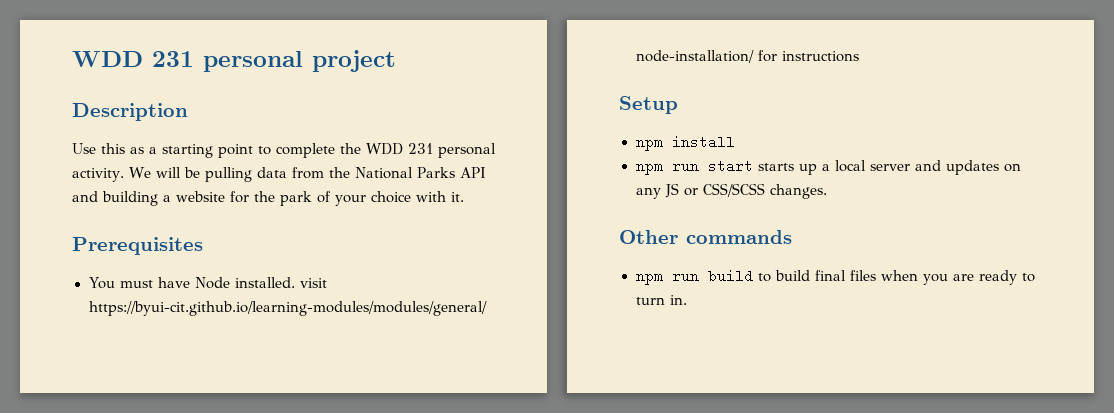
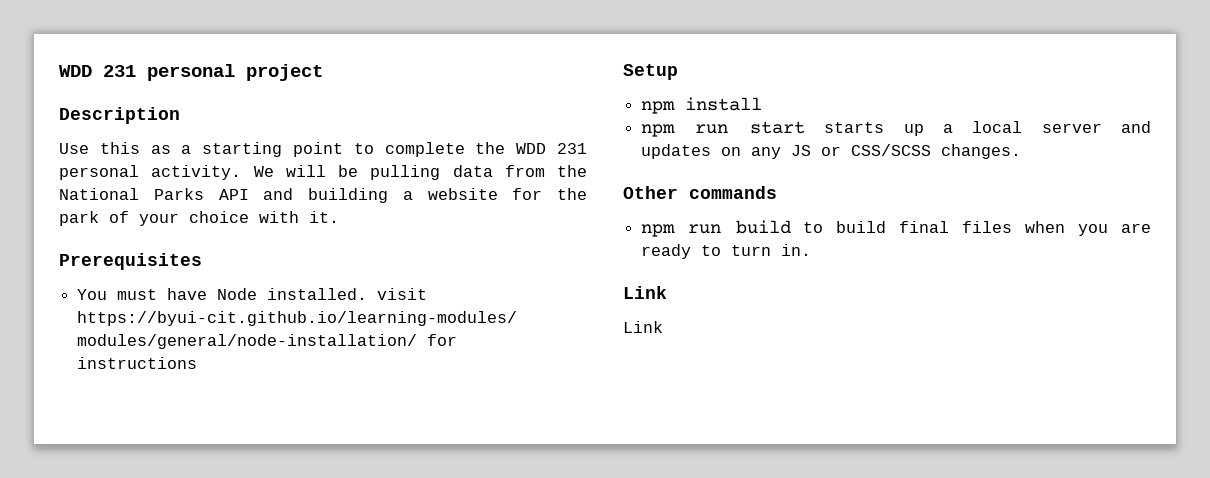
(687, 300) none -> [623,286,667,299] [623,321,663,333] // Link // Link

